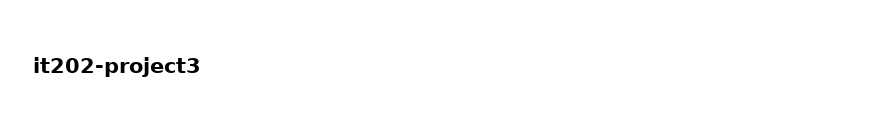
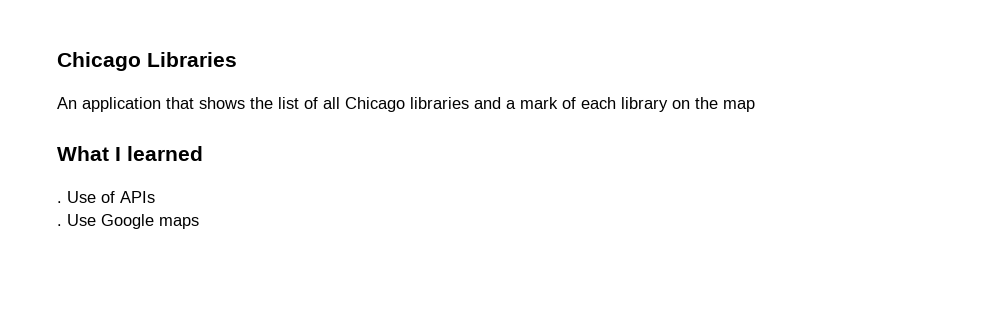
[33,57,201,77] it202-project3 -> [57,52,237,71] [57,97,755,112] [57,146,203,161] [57,191,155,203] [57,214,199,229] Chicago Libraries // An application that shows the list of all Chicago libraries and a mark of each library on the map // What I learned // . Use of APIs // . Use Google maps

